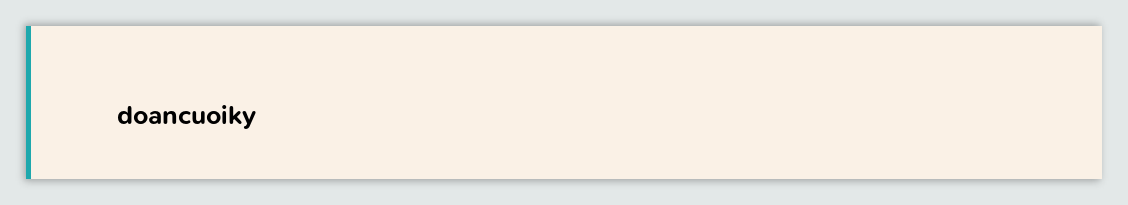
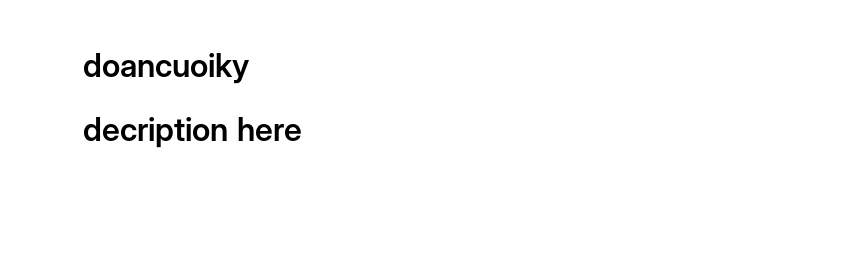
(256, 117) none -> [83,117,302,148] // decription here

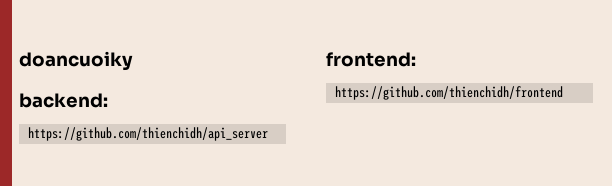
[83,117,302,148] decription here -> [19,93,108,108] [27,127,268,141] [326,52,416,67] [334,86,563,100] backend: // https://github.com/thienchidh/api_server // frontend: // https://github.com/thienchidh/frontend

